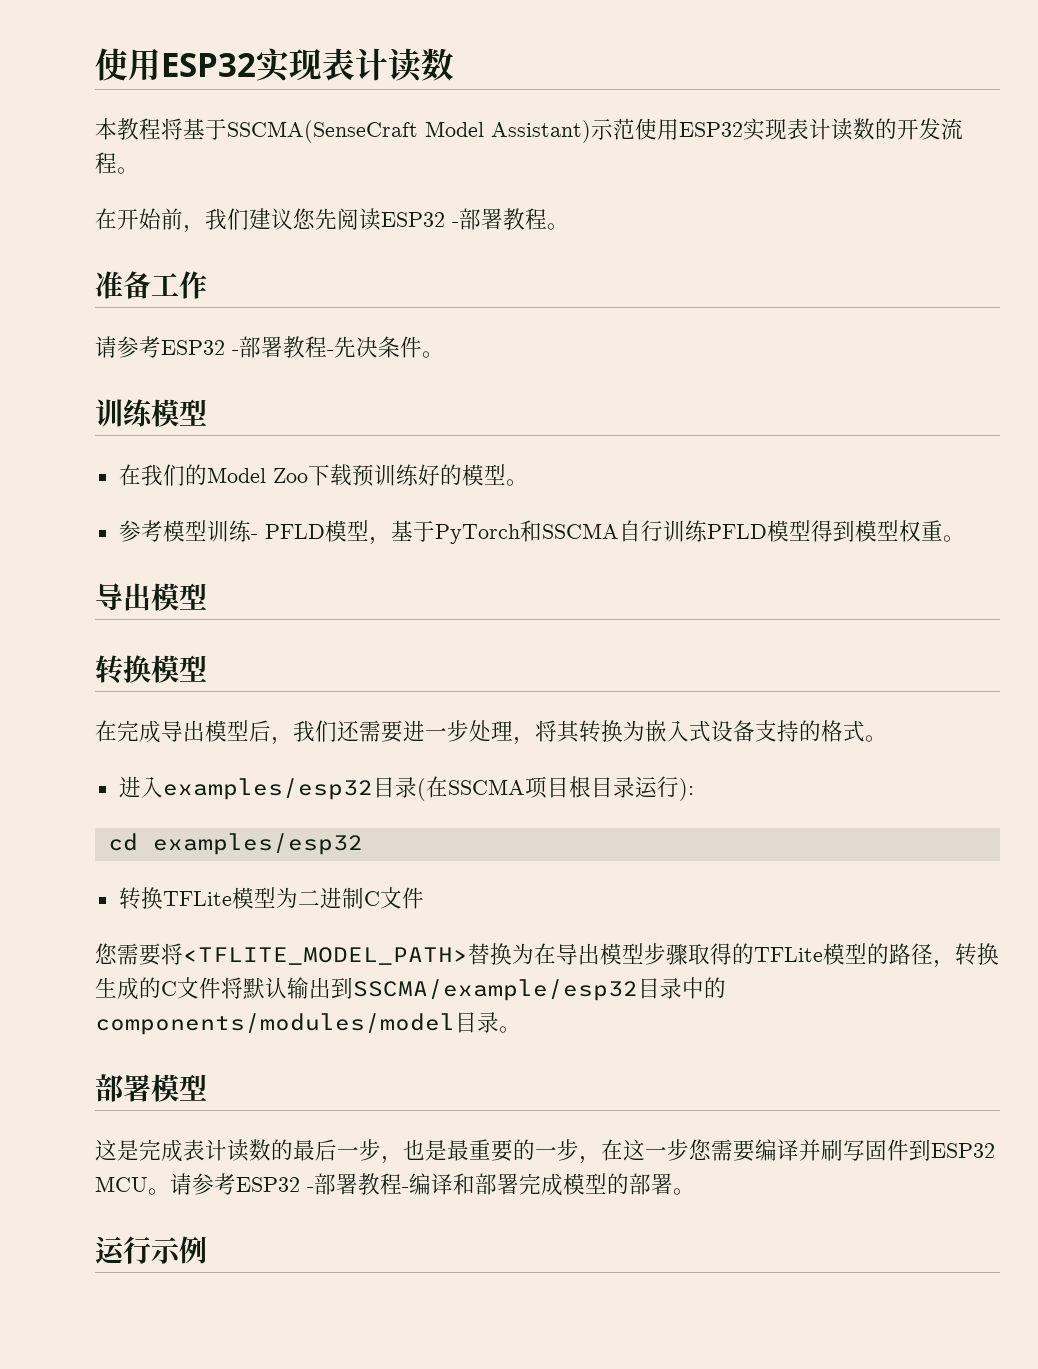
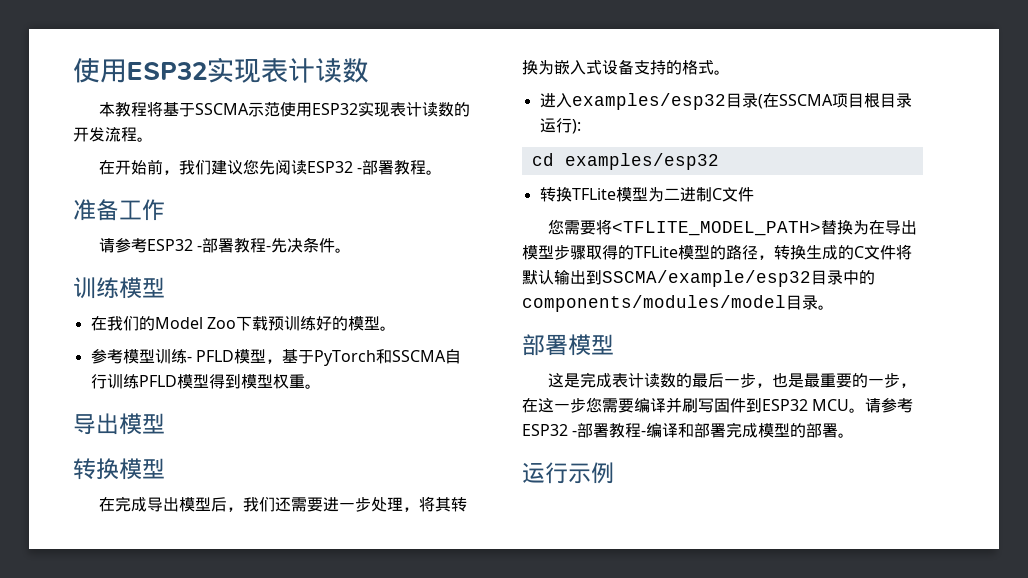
[227,120,591,143] SSCMA(SenseCraft Model Assistant) -> [194,103,249,115] SSCMA

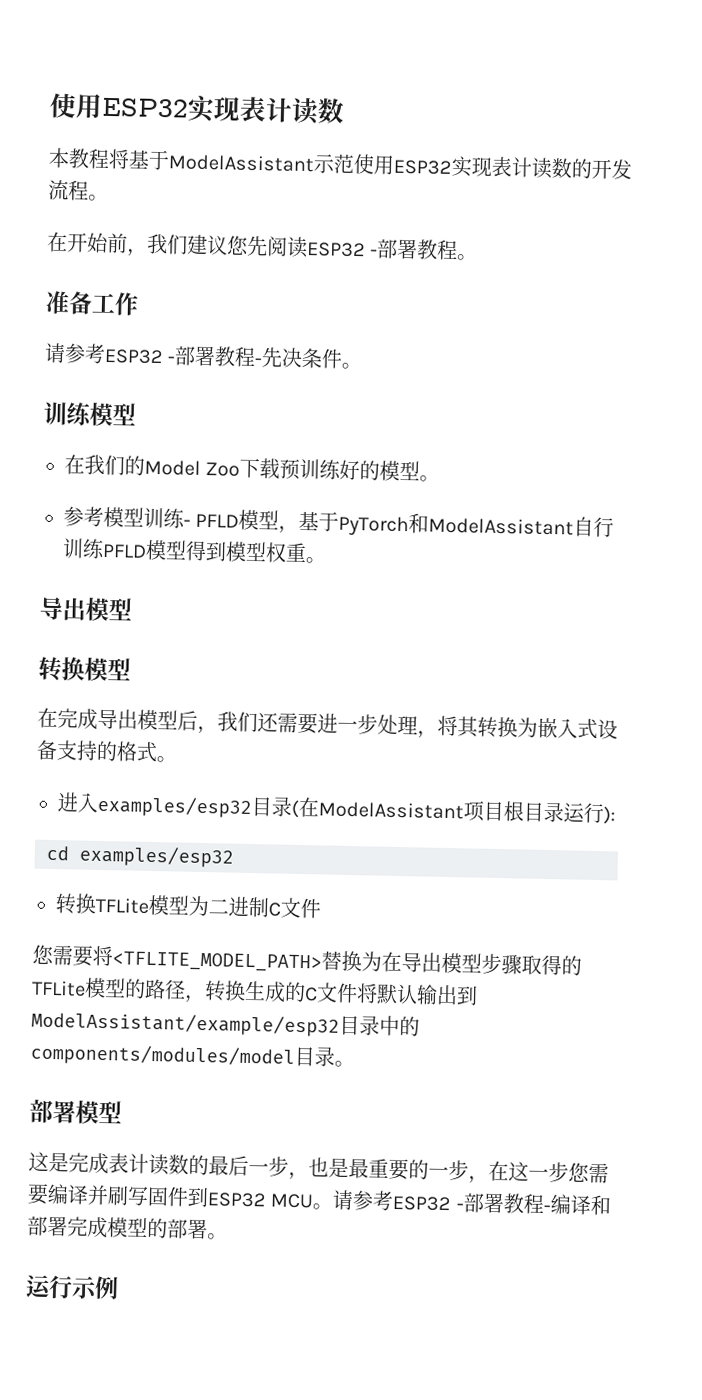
[194,103,249,115] SSCMA -> [168,154,314,173] ModelAssistant
[391,350,446,362] SSCMA -> [428,517,575,536] ModelAssistant
[778,94,833,106] SSCMA -> [318,801,464,820] ModelAssistant
[602,270,811,287] SSCMA/example/esp32 -> [31,1011,340,1037] ModelAssistant/example/esp32

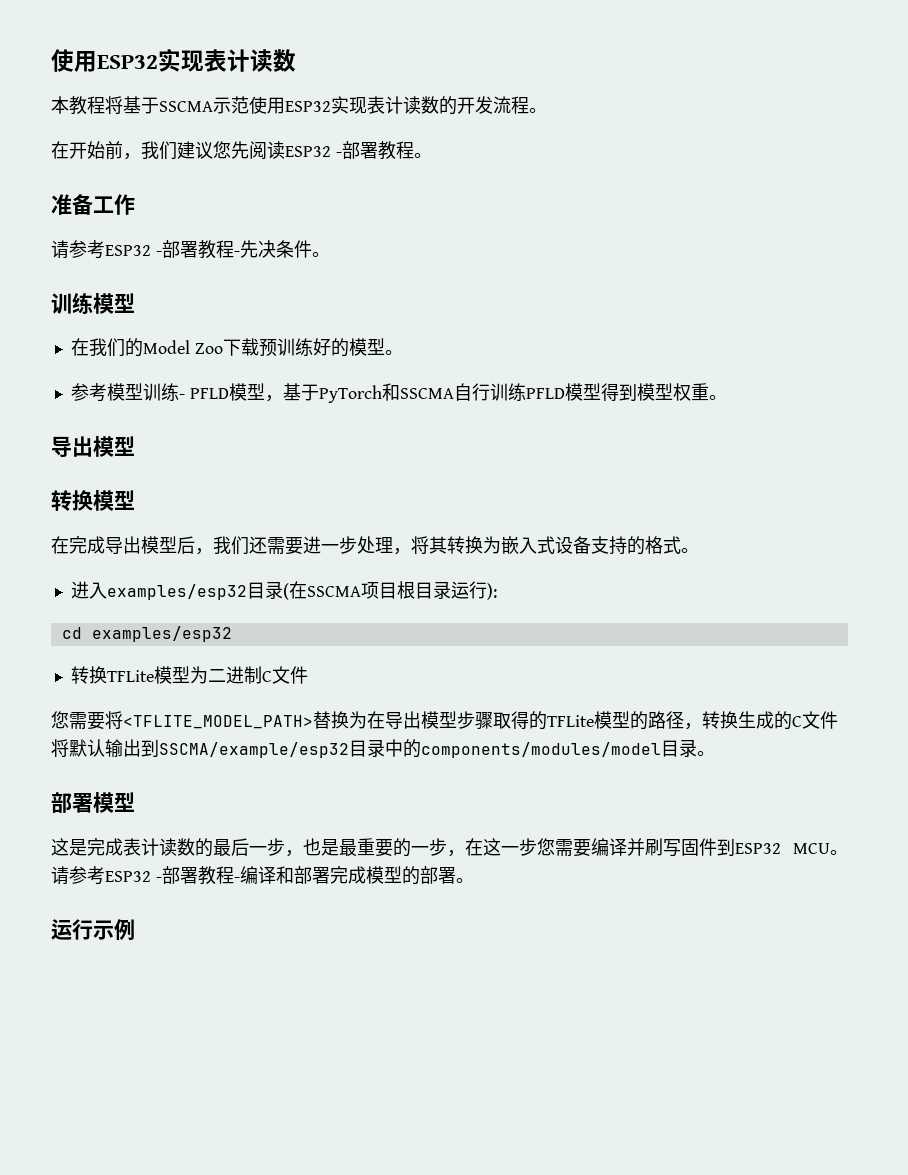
[168,154,314,173] ModelAssistant -> [159,101,213,112] SSCMA
[428,517,575,536] ModelAssistant -> [399,388,454,399] SSCMA
[318,801,464,820] ModelAssistant -> [306,586,361,597] SSCMA
[31,1011,340,1037] ModelAssistant/example/esp32 -> [159,742,349,758] SSCMA/example/esp32

